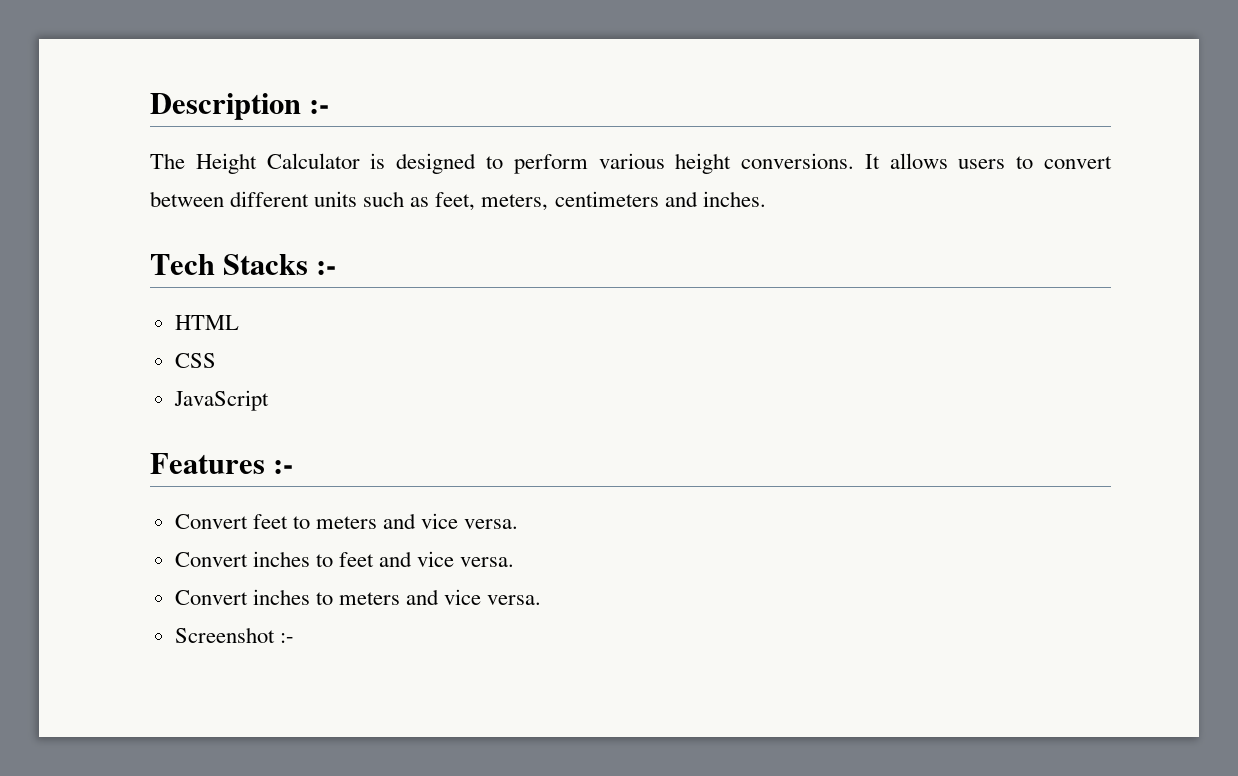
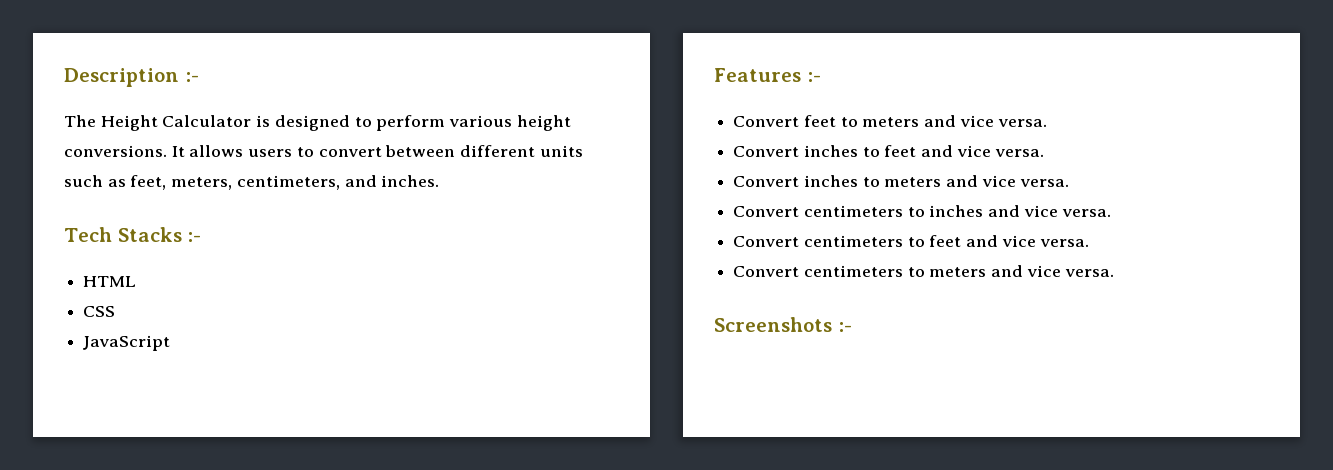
[554,191,659,207] centimeters -> [236,175,340,190] centimeters,
[174,627,275,643] Screenshot -> [733,205,1111,217] [733,235,1089,247] [733,265,1114,277] [714,317,832,332] Convert centimeters to inches and vice versa. // Convert centimeters to feet and vice versa. // Convert centimeters to meters and vice versa. // Screenshots

